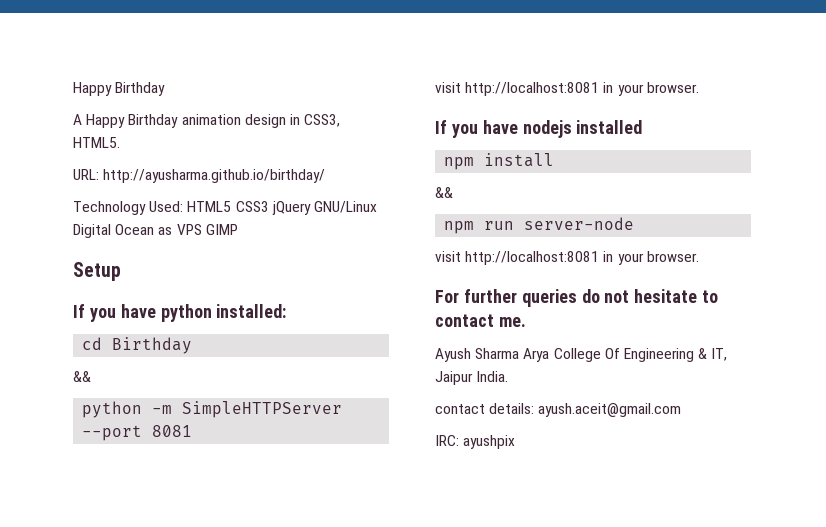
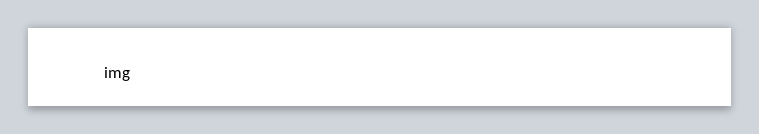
[73,82,166,96] [73,114,341,128] [73,137,120,148] [73,169,326,183] [73,201,377,215] [73,224,238,238] [73,262,121,281] [73,304,287,322] [82,337,193,354] [73,371,91,382] [82,401,343,418] [82,425,193,441] [435,82,699,96] [435,120,643,138] [444,153,555,170] [435,187,453,198] [444,217,635,234] [435,251,699,265] [435,289,719,307] [435,314,526,327] [435,348,728,362] [435,371,509,385] [435,403,682,417] [435,435,516,449] Happy Birthday // A Happy Birthday animation design in CSS3, HTML5. // URL: http://ayusharma.github.io/birthday/ // Technology Used: HTML5 CSS3 jQuery GNU/Linux Digital Ocean as VPS GIMP // Setup // If you have python installed: // cd Birthday // && // python -m SimpleHTTPServer --port 8081 // visit http://localhost:8081 in your browser. // If you have nodejs installed // npm install // && // npm run server-node // visit http://localhost:8081 in your browser. // For further queries do not hesitate to contact me. // Ayush Sharma Arya College Of Engineering & IT, Jaipur India. // contact details: ayush.aceit@gmail.com // IRC: ayushpix -> [104,67,130,81] img

